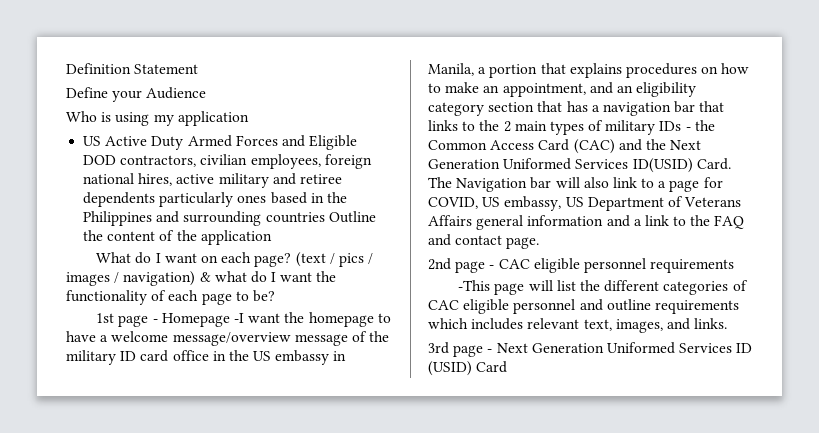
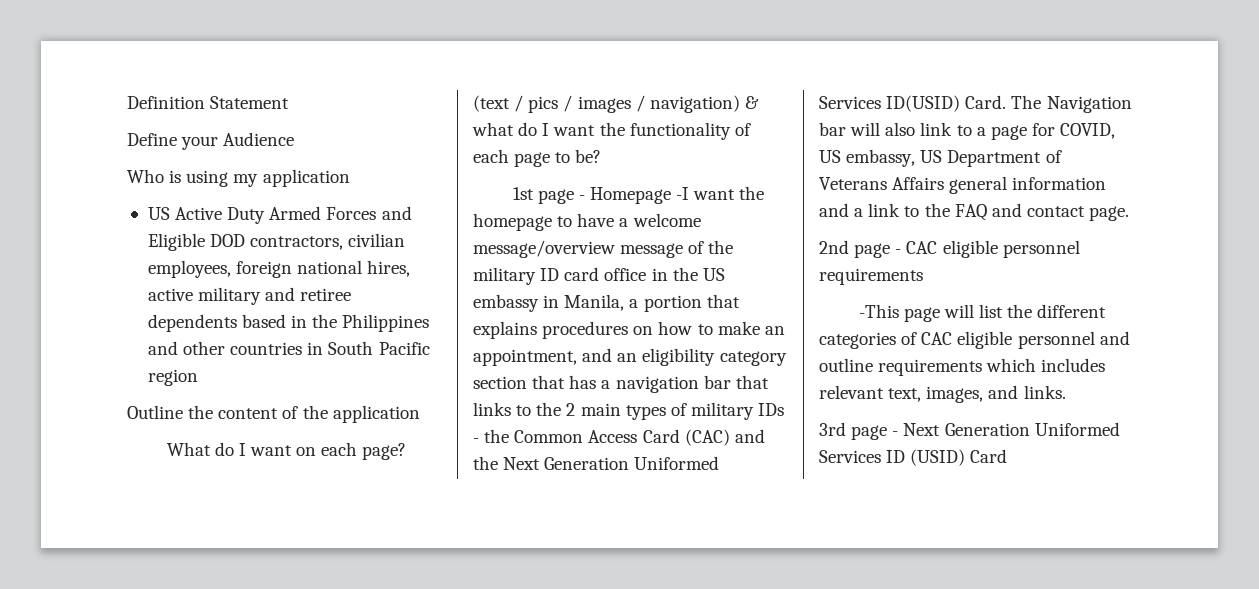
[159,192,267,207] particularly ones -> (237, 323) none
[183,211,325,226] surrounding countries -> [183,341,430,355] [147,369,198,386] other countries in South Pacific region //

